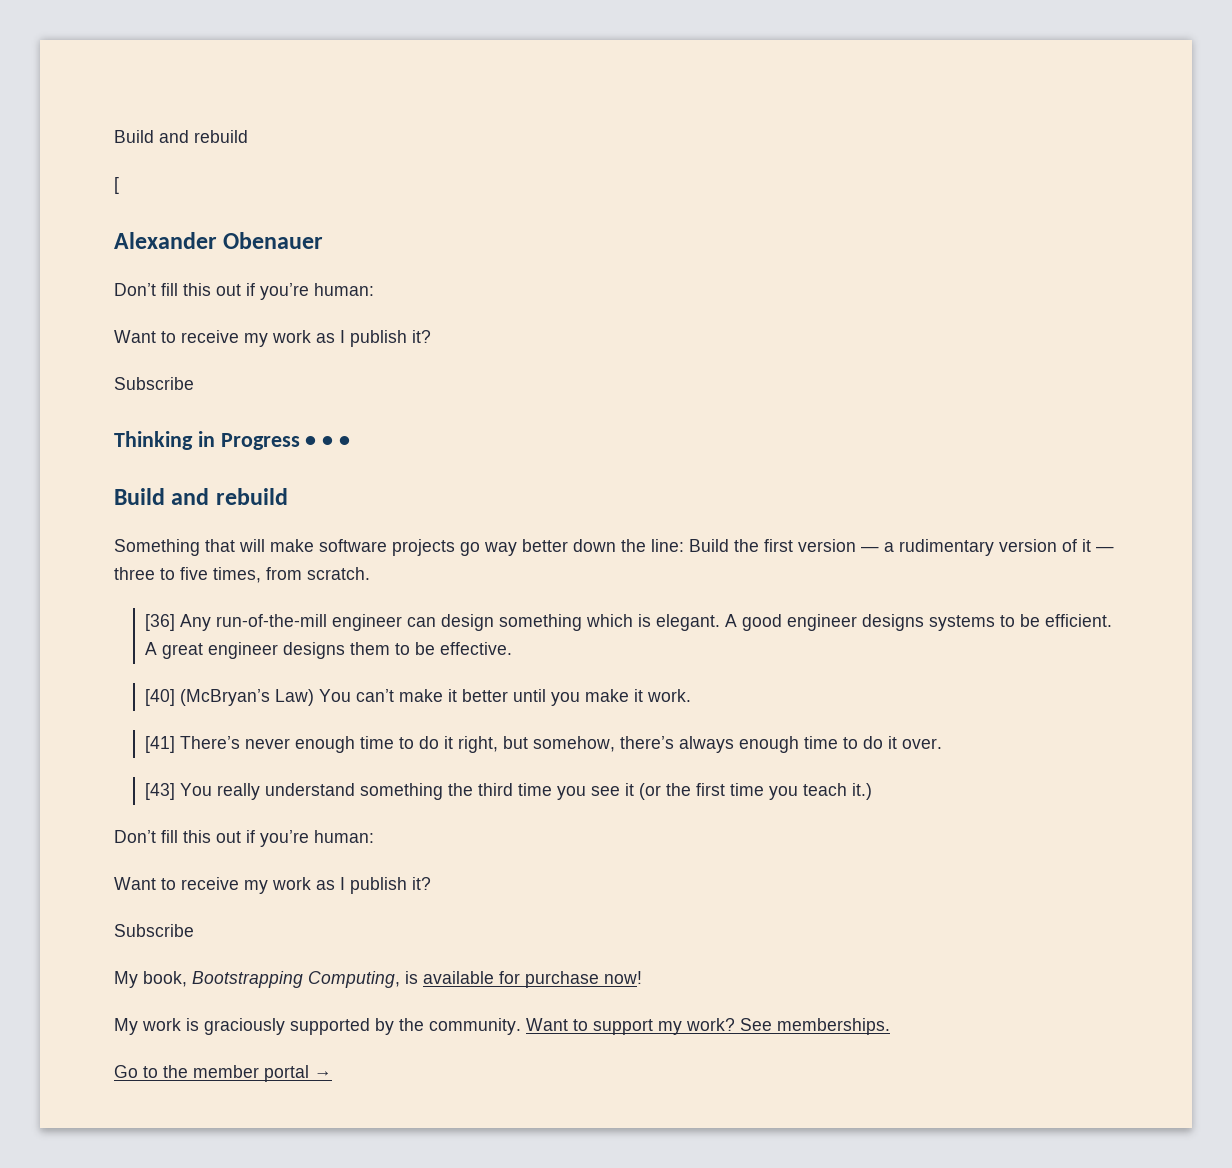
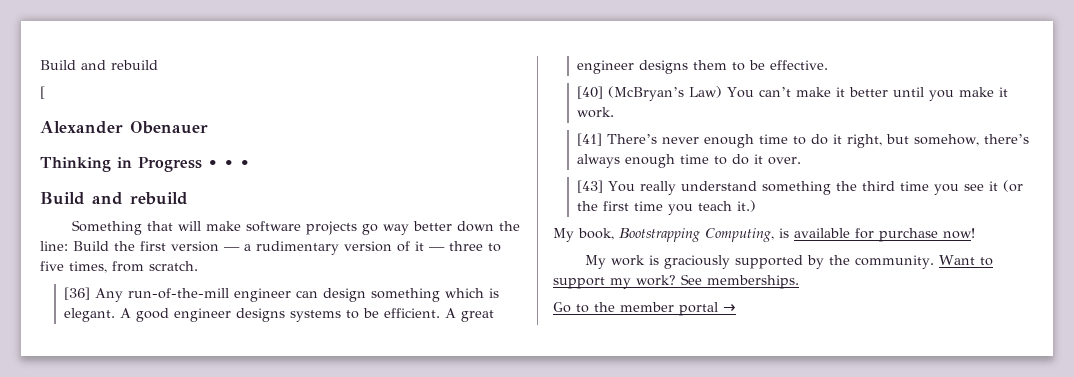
[114,283,374,300] [114,330,431,347] [114,377,194,390] // Don’t fill this out if you’re human: // Want to receive my work as I publish it? // Subscribe -> (208, 127) none
[114,830,374,847] [114,877,431,894] [114,924,194,937] // Don’t fill this out if you’re human: // Want to receive my work as I publish it? // Subscribe -> (756, 206) none

